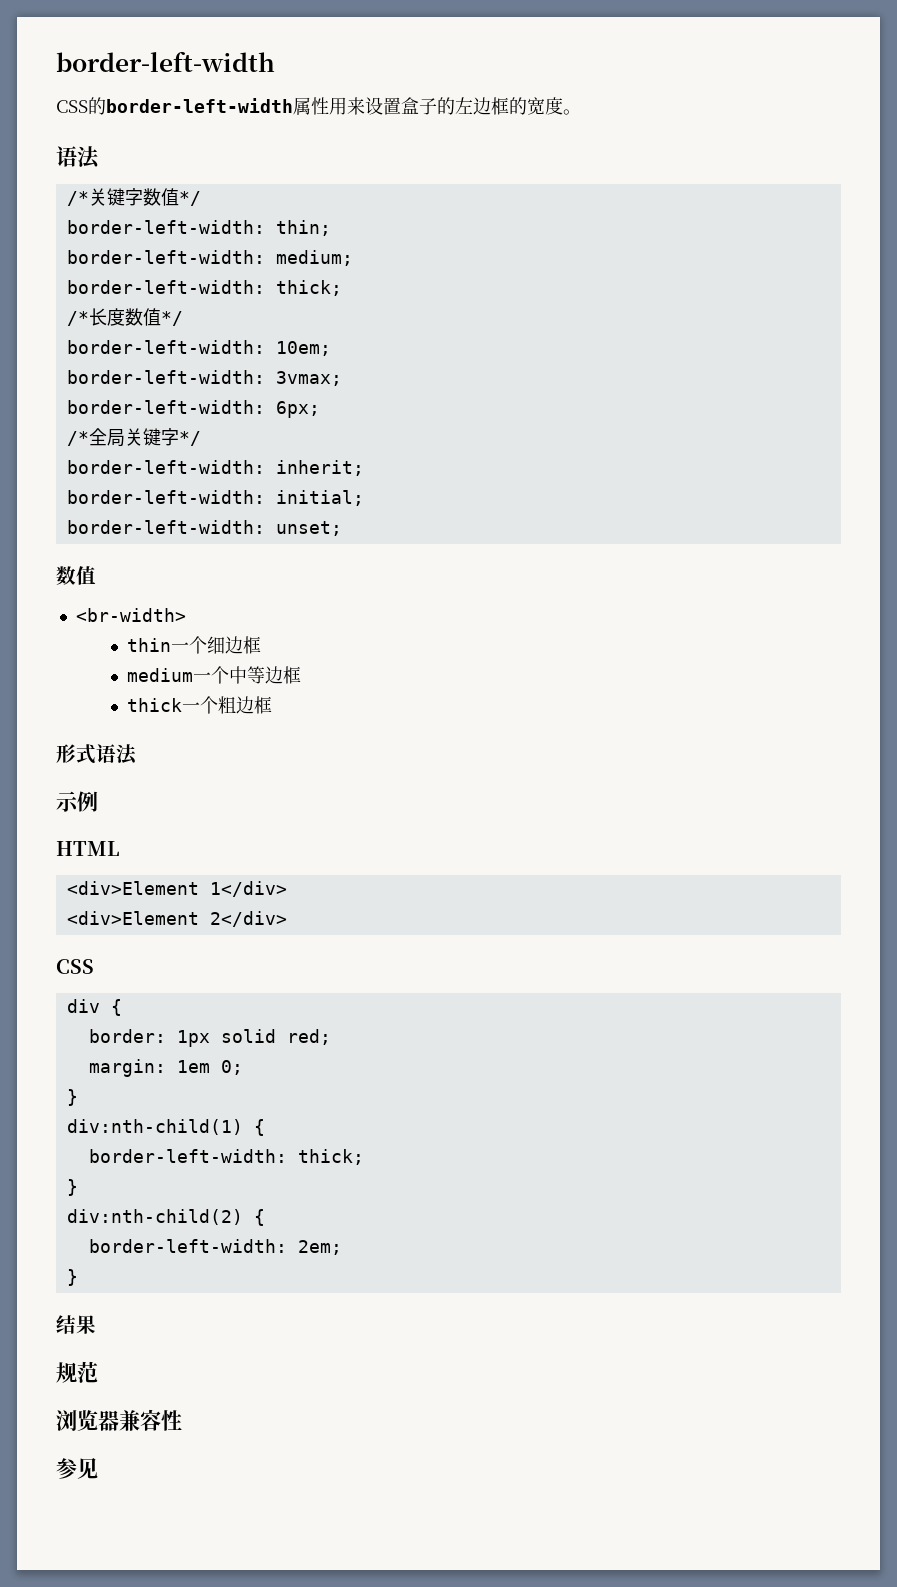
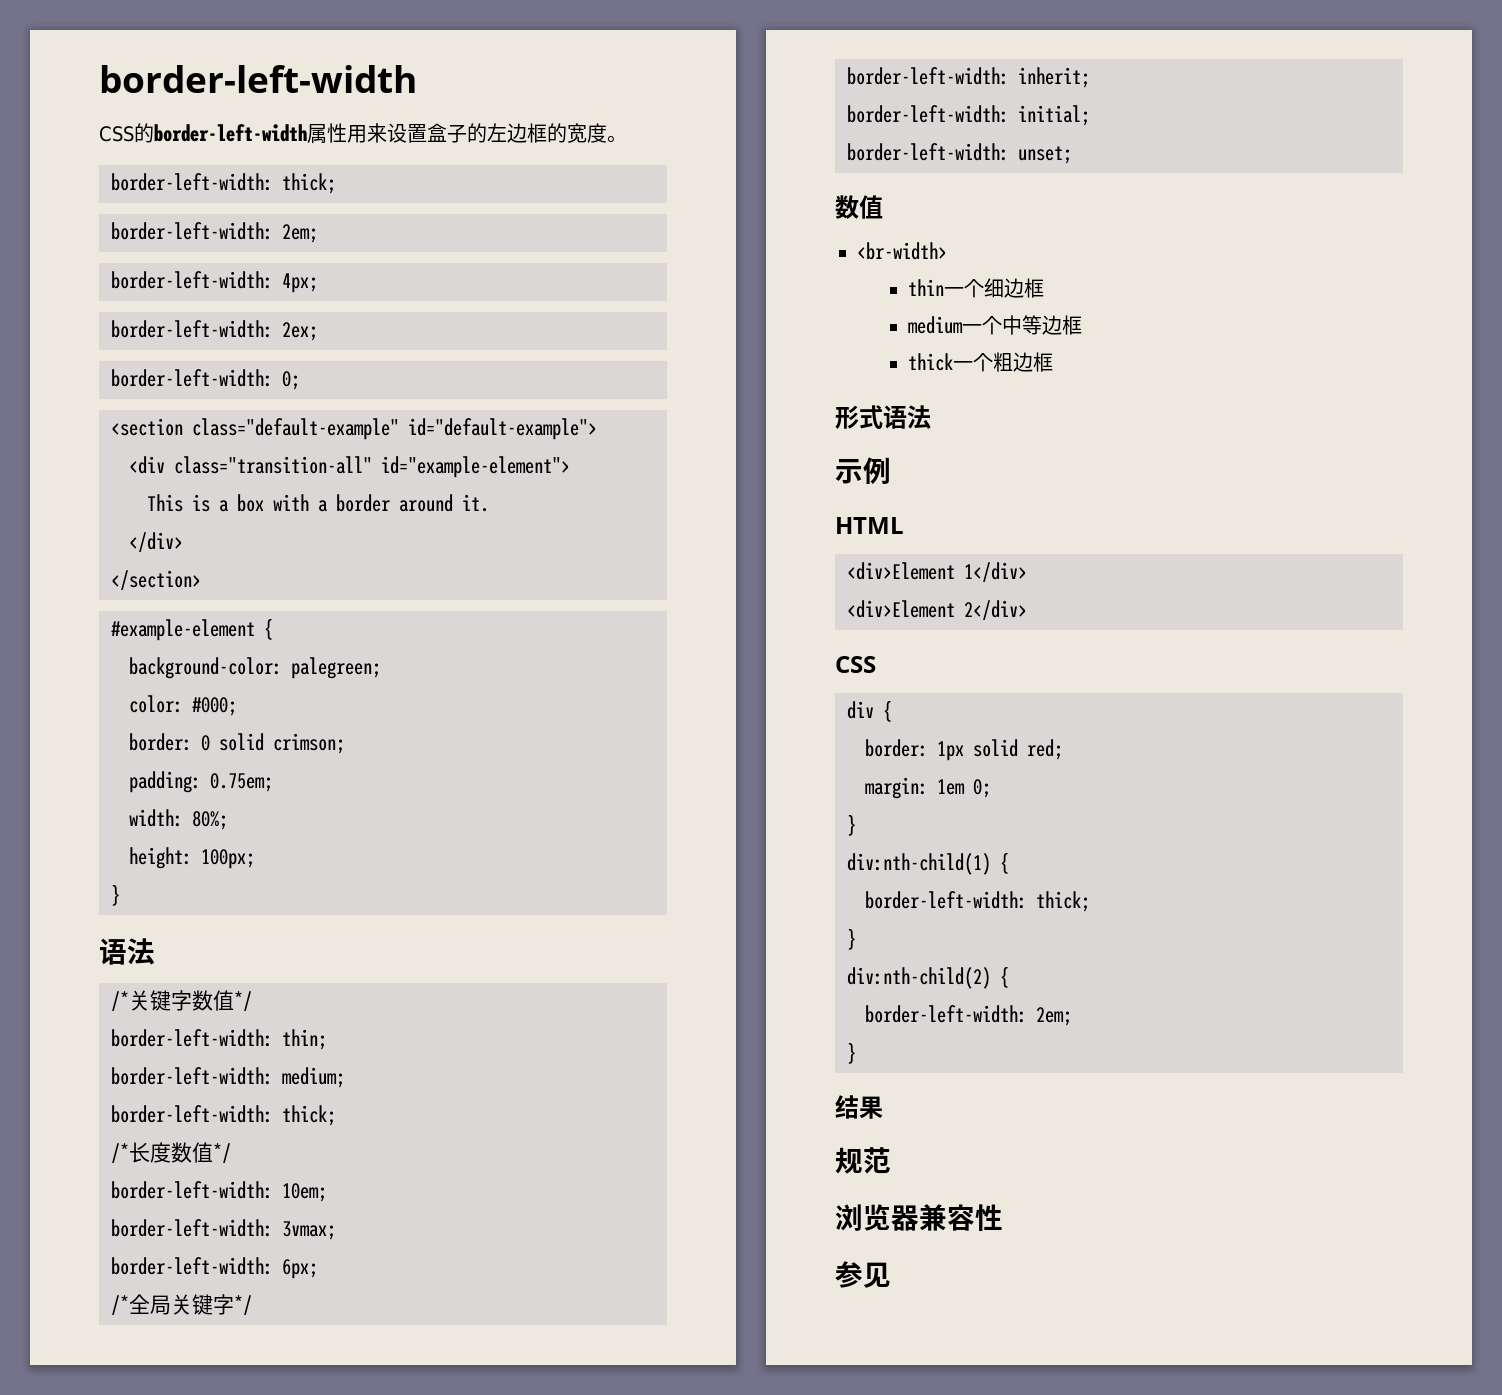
(581, 112) none -> [111,173,336,194] [111,222,318,243] [111,271,318,293] [111,320,318,341] [111,369,300,390] [111,418,597,440] [129,456,570,478] [147,494,489,512] [129,532,183,552] [111,570,201,590] [111,618,273,641] [129,657,381,679] [129,695,237,716] [129,733,345,754] [129,771,273,793] [129,809,228,830] [129,847,255,869] [111,884,120,906] // border-left-width: thick; // border-left-width: 2em; // border-left-width: 4px; // border-left-width: 2ex; // border-left-width: 0; // <section class="default-example" id="default-example"> // <div class="transition-all" id="example-element"> // This is a box with a border around it. // </div> // </section> // #example-element { // background-color: palegreen; // color: #000; // border: 0 solid crimson; // padding: 0.75em; // width: 80%; // height: 100px; // }

